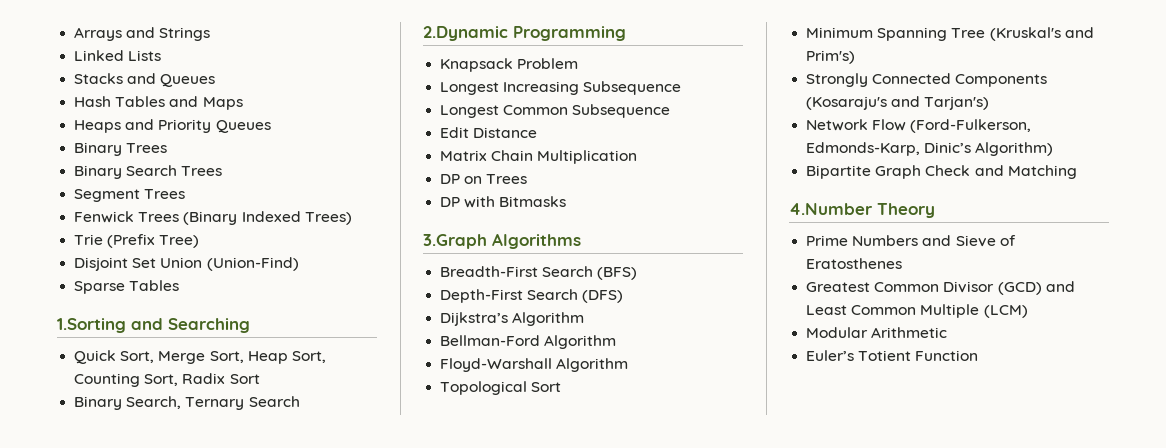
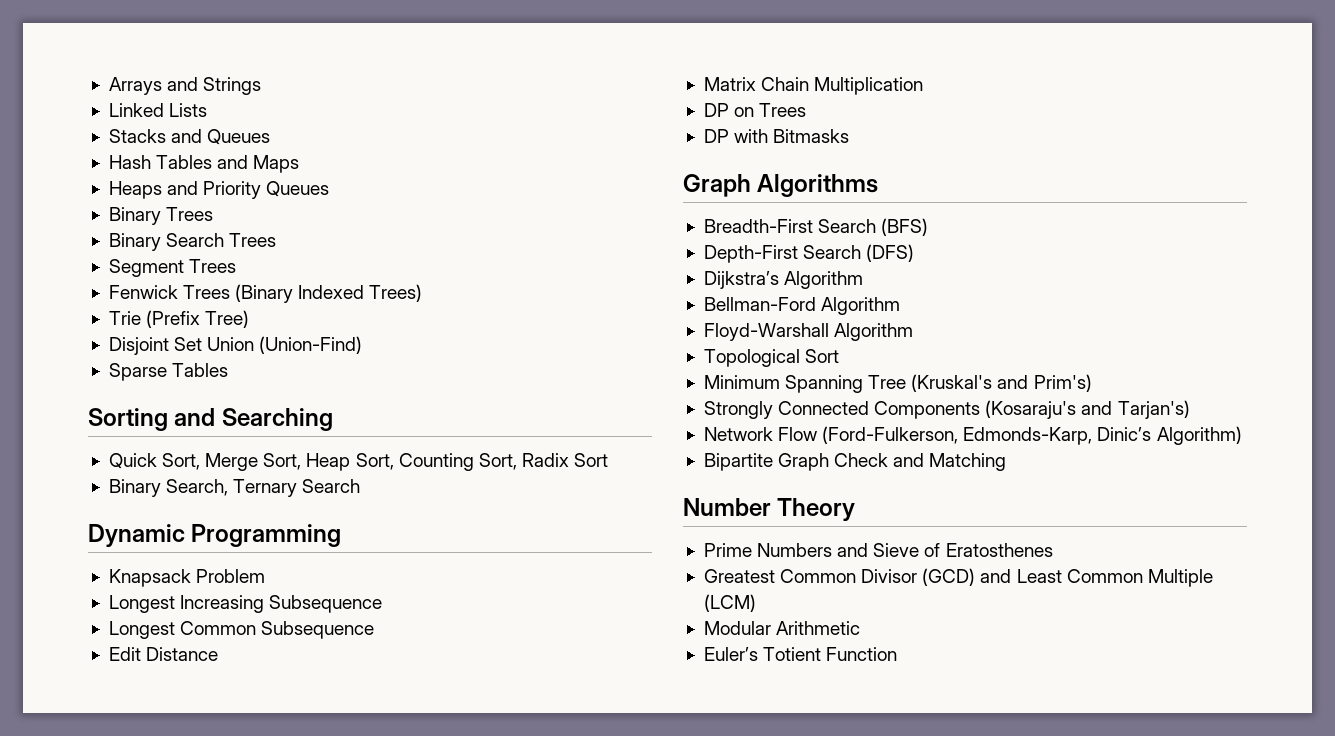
[57,318,126,333] 1.Sorting -> [88,408,168,431] Sorting
[423,26,508,41] 2.Dynamic -> [88,524,185,547] Dynamic
[423,234,487,249] 3.Graph -> [683,174,751,197] Graph
[789,203,873,215] 4.Number -> [683,498,771,516] Number

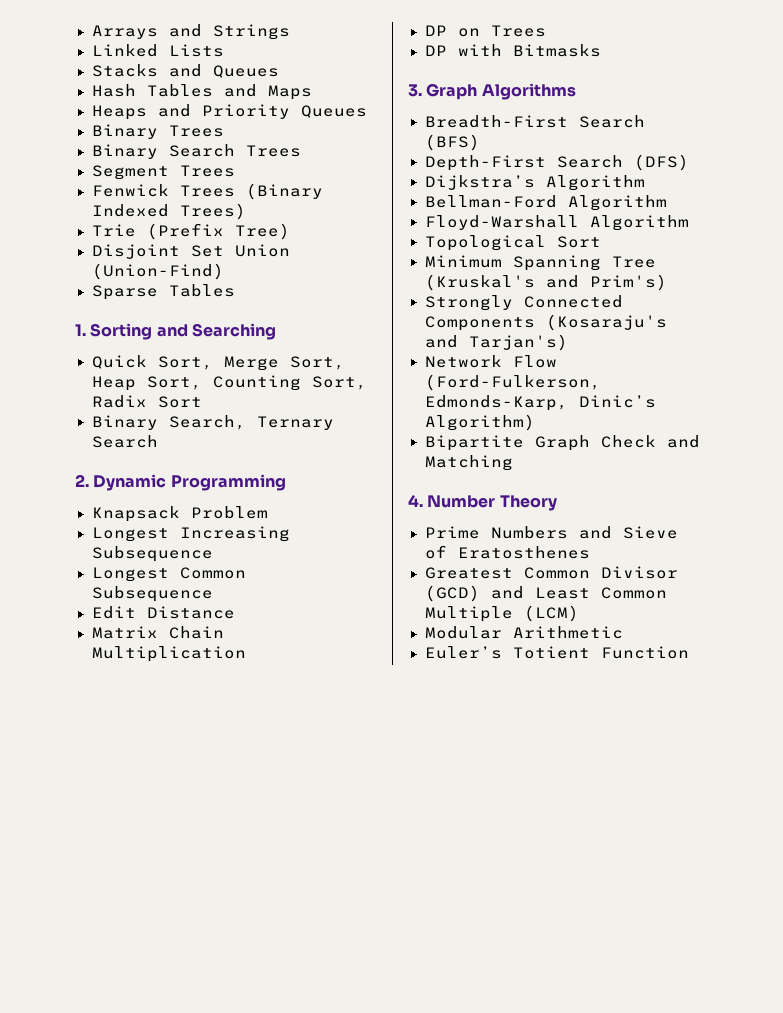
(229, 370) none -> [75,324,86,336] 1.
(361, 486) none -> [75,474,89,487] 2.
(850, 136) none -> [408,84,422,97] 3.
(1007, 462) none -> [408,494,423,507] 4.

